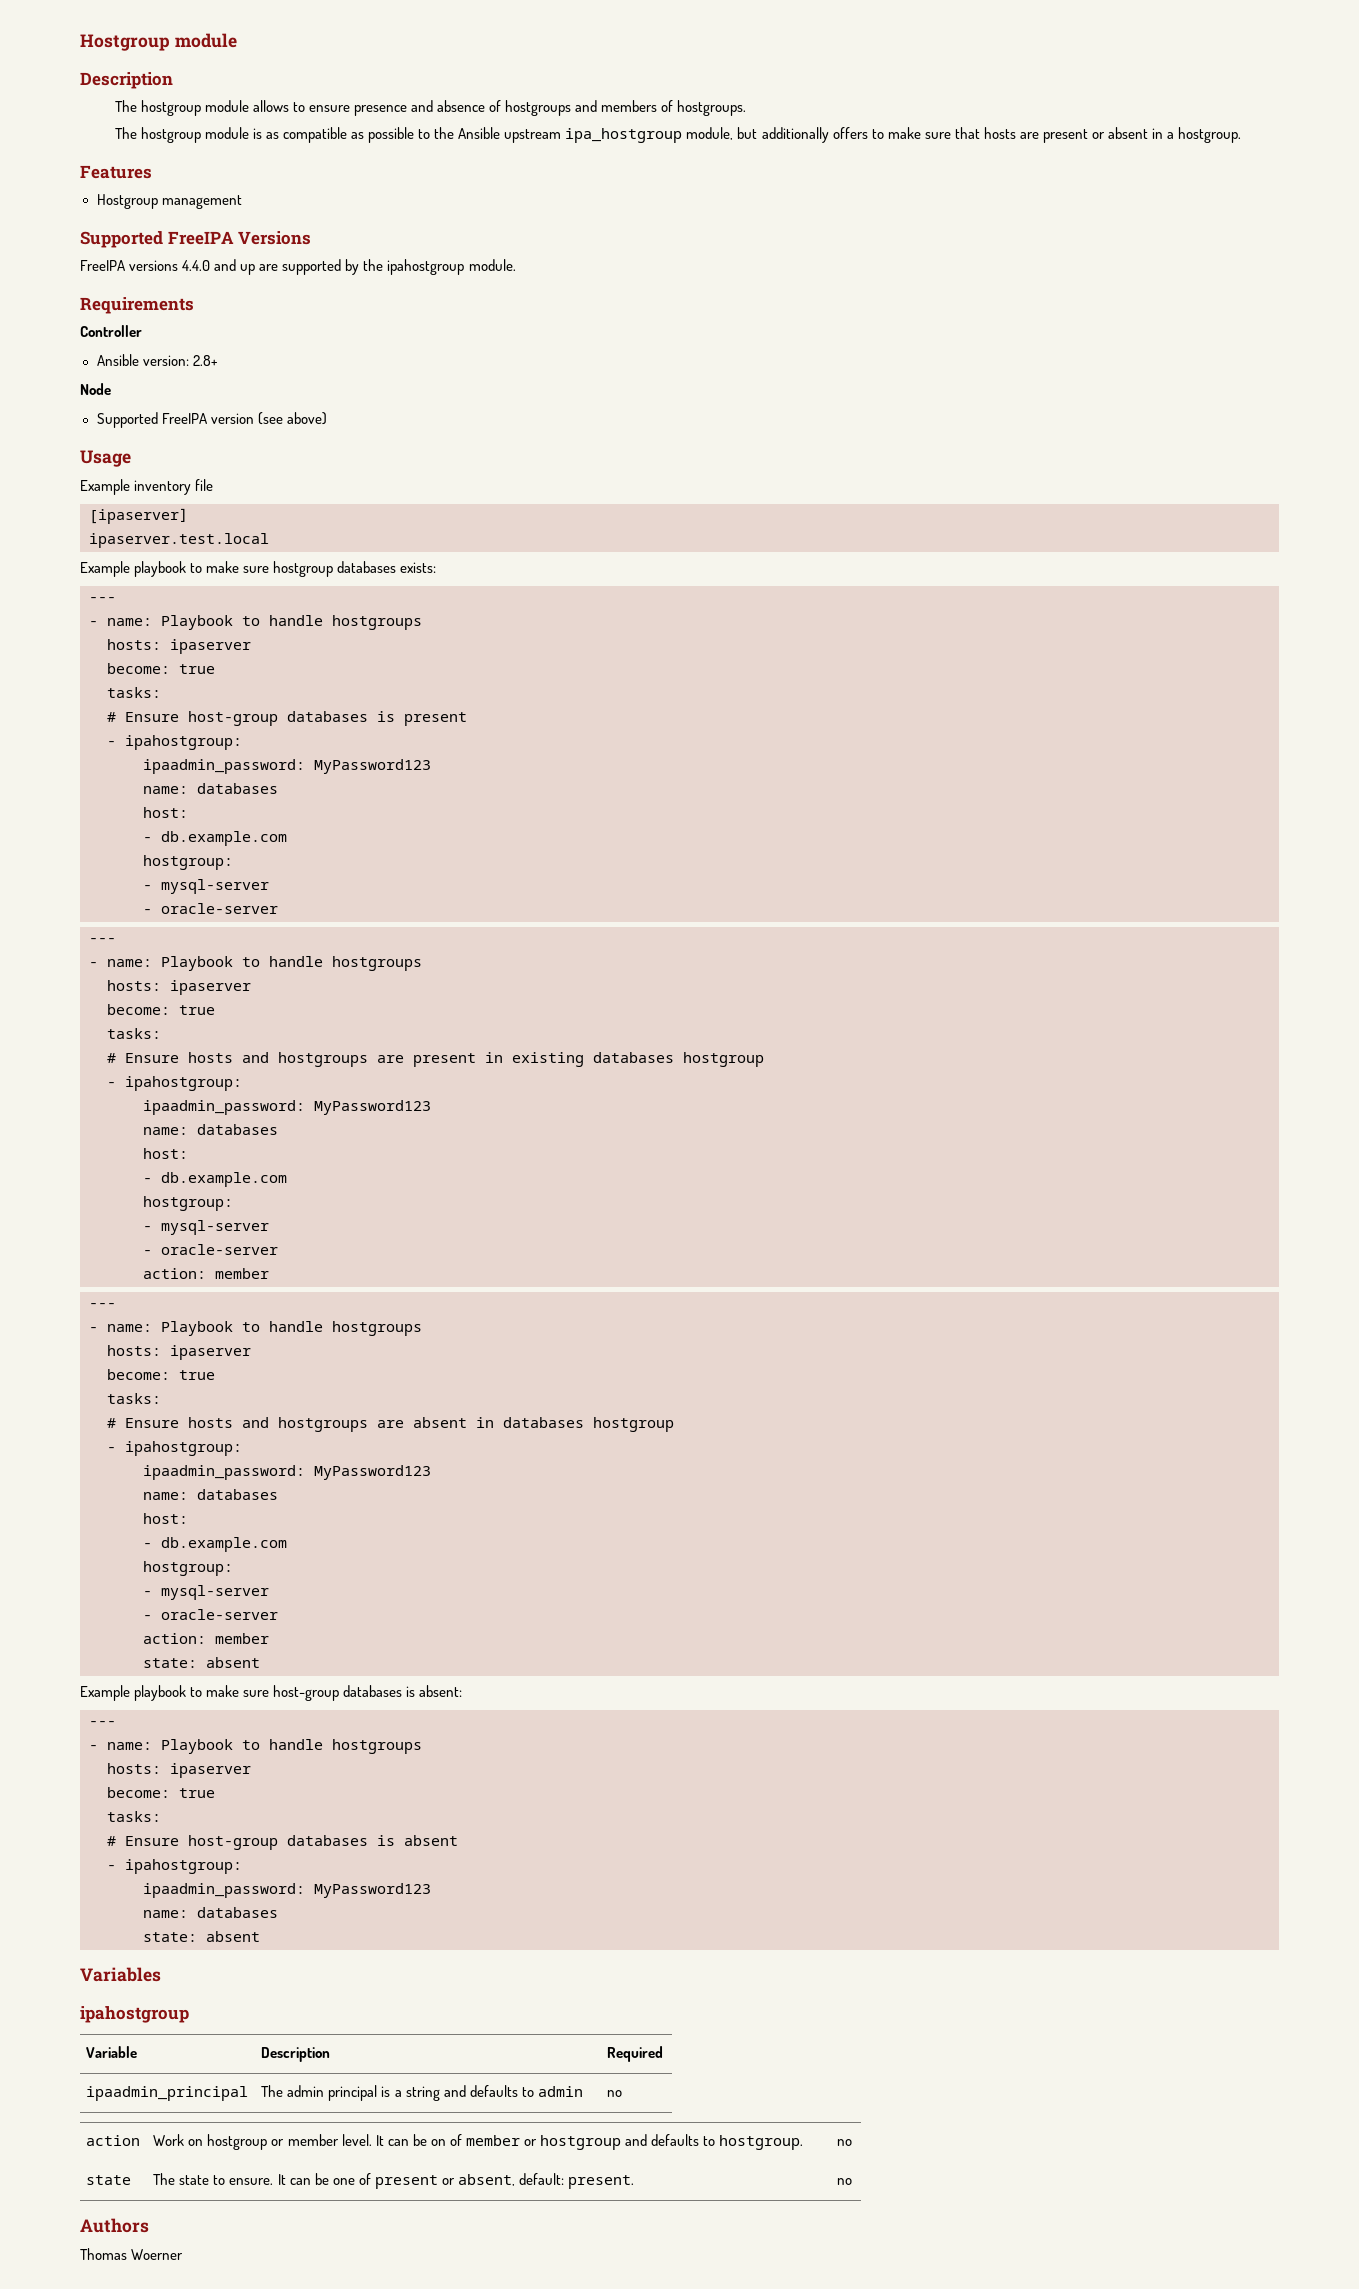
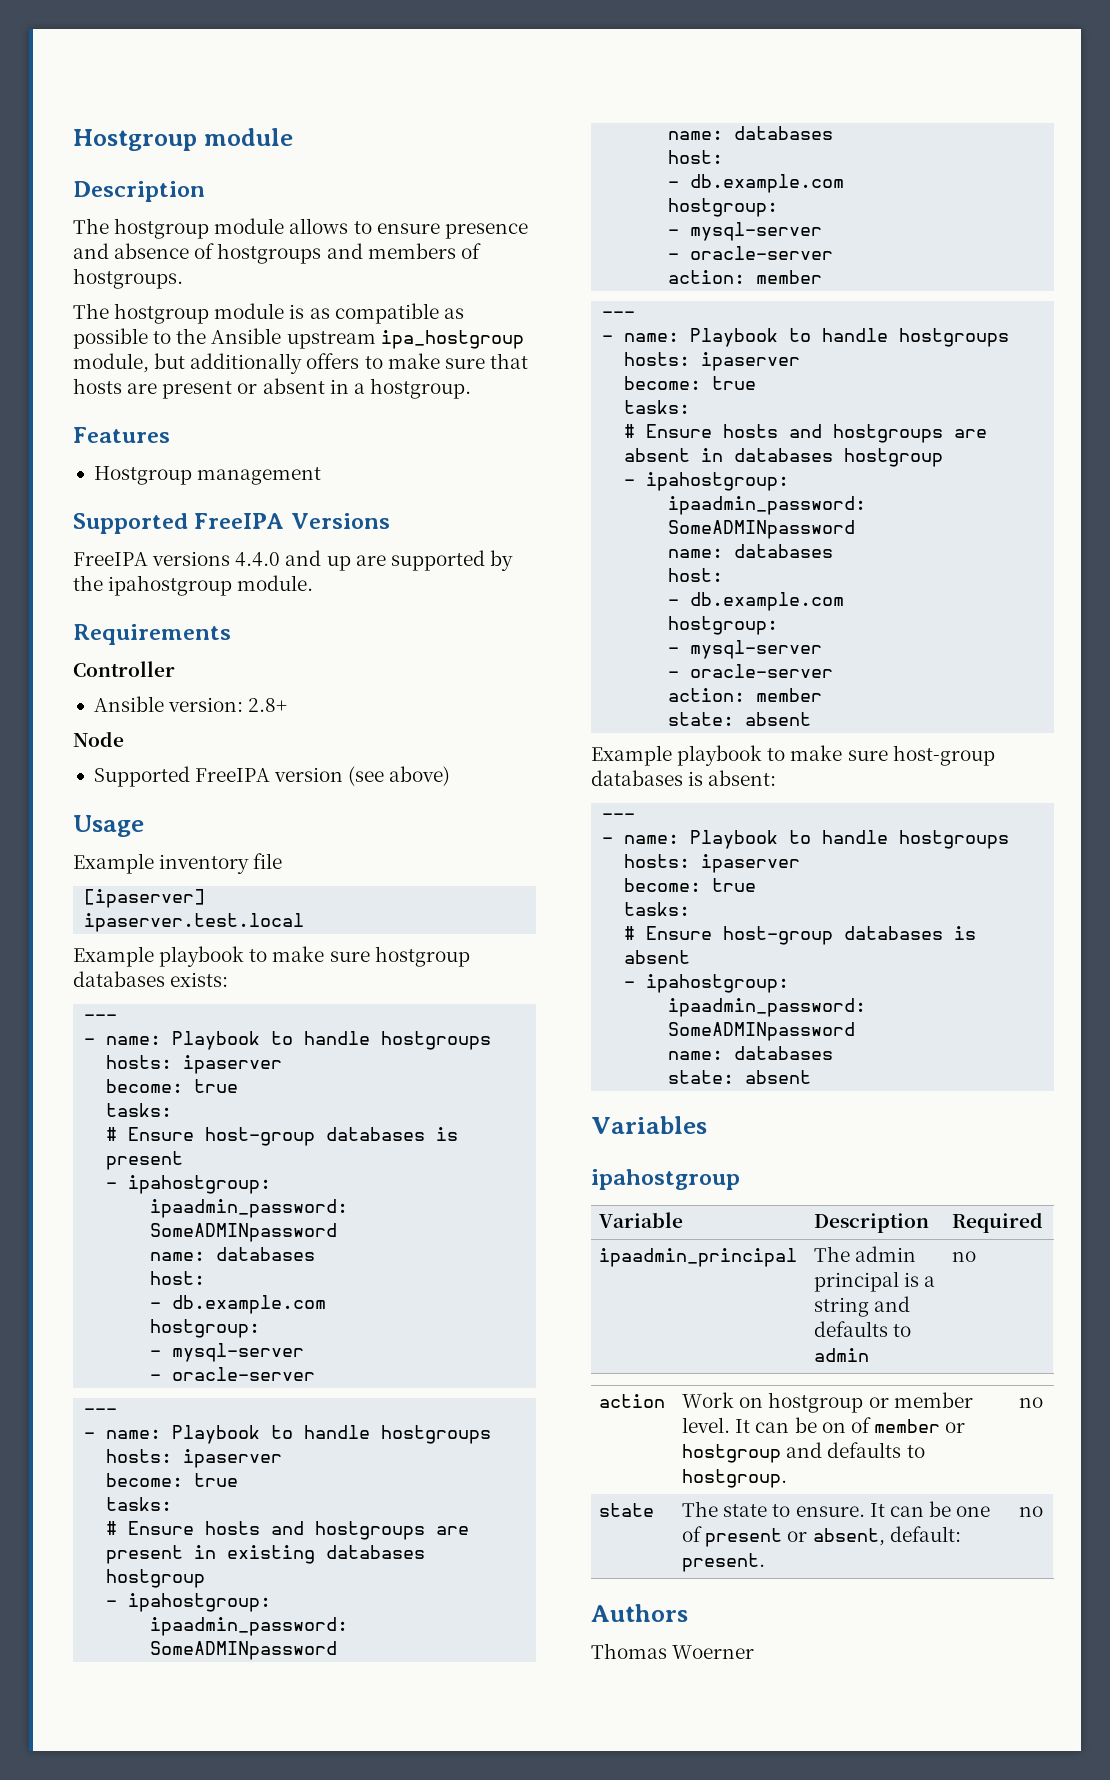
[314,759,431,774] MyPassword123 -> [150,1223,338,1242] SomeADMINpassword
[314,1100,431,1115] MyPassword123 -> [150,1641,338,1660] SomeADMINpassword
[314,1465,431,1480] MyPassword123 -> [668,520,856,539] SomeADMINpassword
[314,1883,431,1898] MyPassword123 -> [668,1022,856,1041] SomeADMINpassword

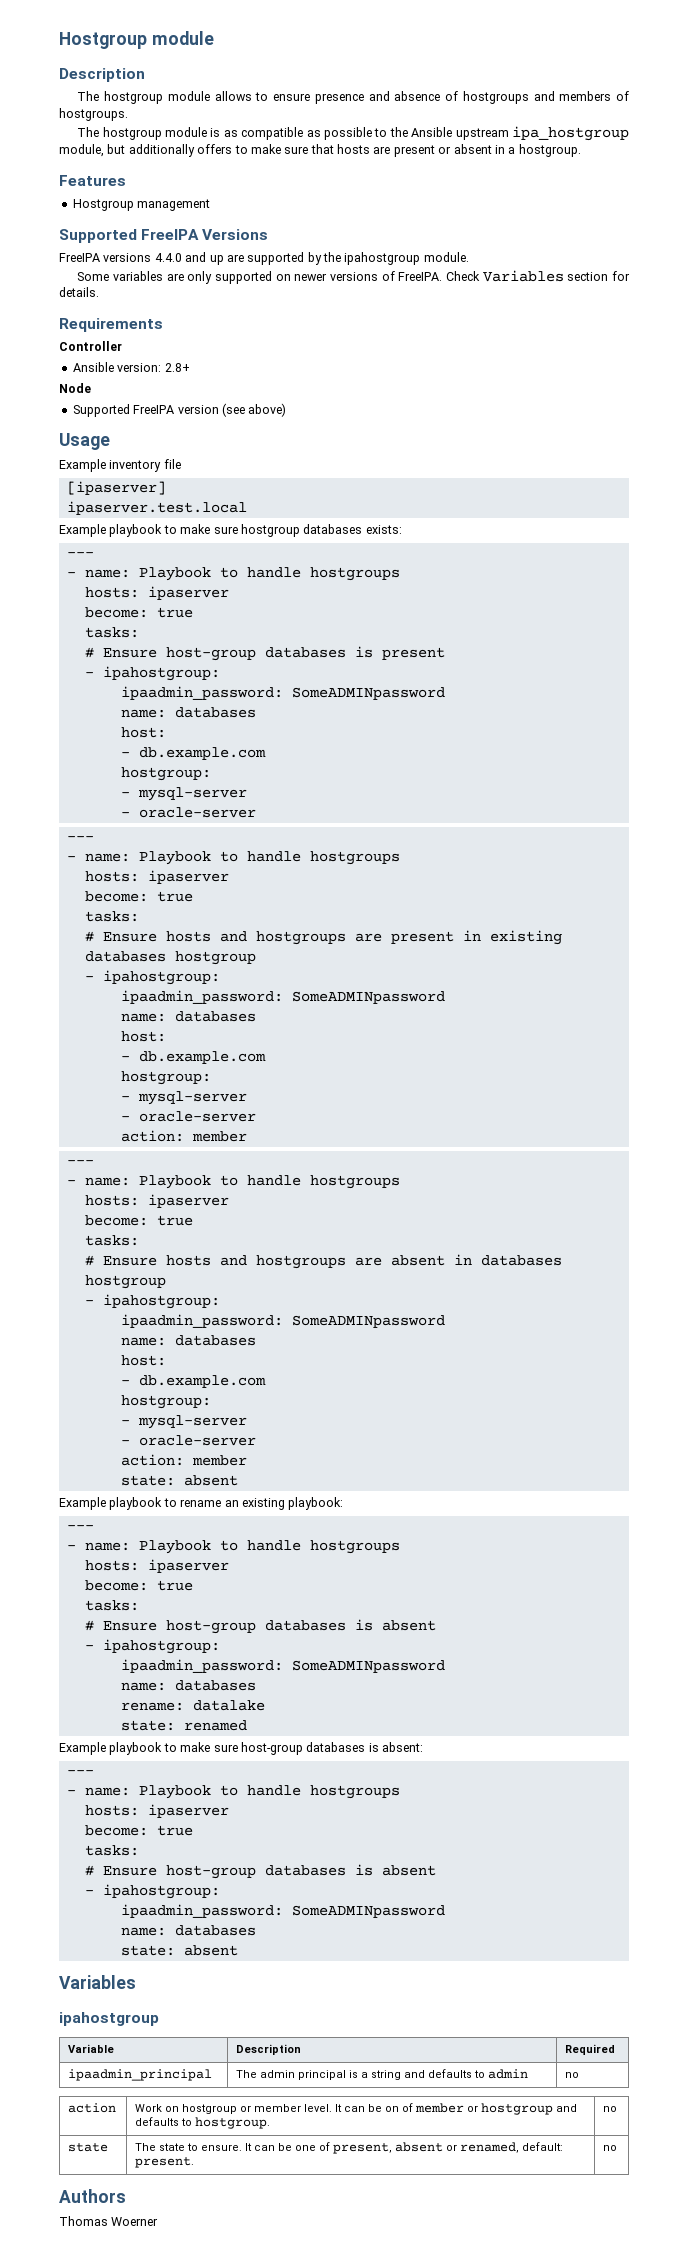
(314, 583) none -> [77,270,630,284] [59,287,99,297] // Some variables are only supported on newer versions of FreeIPA. Check Variables section for details.
(812, 719) none -> [59,1497,344,1510] [66,1525,94,1530] [66,1540,400,1554] [84,1559,229,1573] [84,1580,193,1591] [84,1600,139,1611] [84,1619,436,1634] [84,1639,220,1654] [120,1659,445,1673] [120,1680,256,1691] [120,1700,265,1711] [120,1720,247,1731] // Example playbook to rename an existing playbook: // --- // - name: Playbook to handle hostgroups // hosts: ipaserver // become: true // tasks: // # Ensure host-group databases is absent // - ipahostgroup: // ipaadmin_password: SomeADMINpassword // name: databases // rename: datalake // state: renamed
[705,1528,885,1547] present or absent, -> [333,2142,520,2154] present, absent or renamed,

